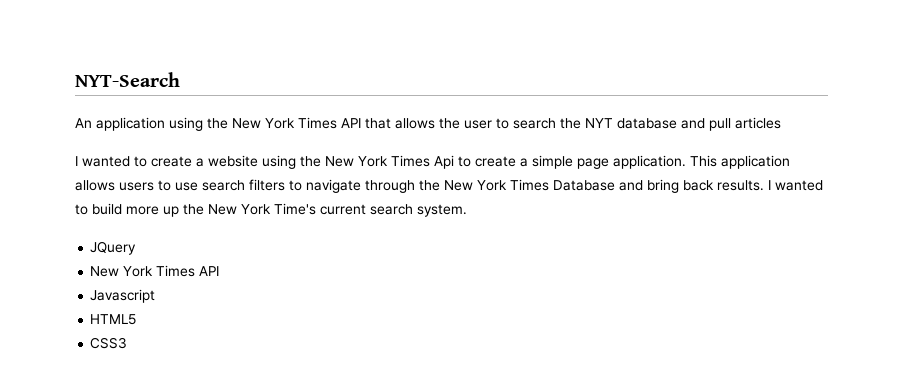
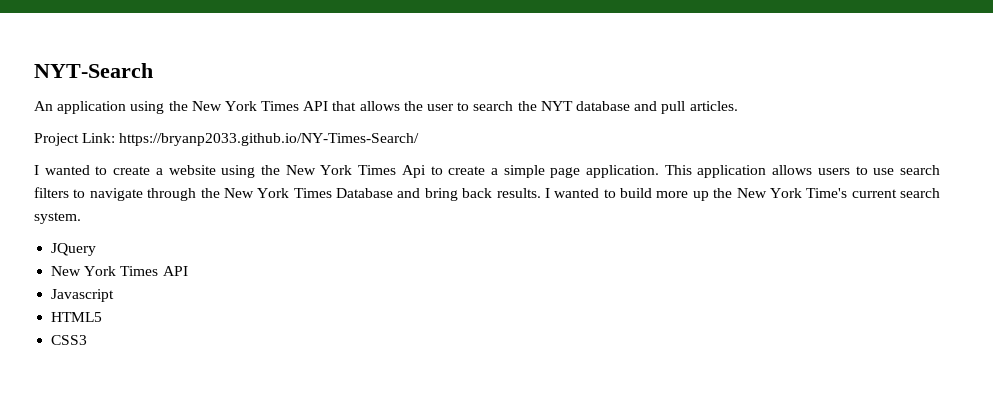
[735,117,781,129] articles -> [689,101,738,111] [34,133,420,146] articles. // Project Link: https://bryanp2033.github.io/NY-Times-Search/

